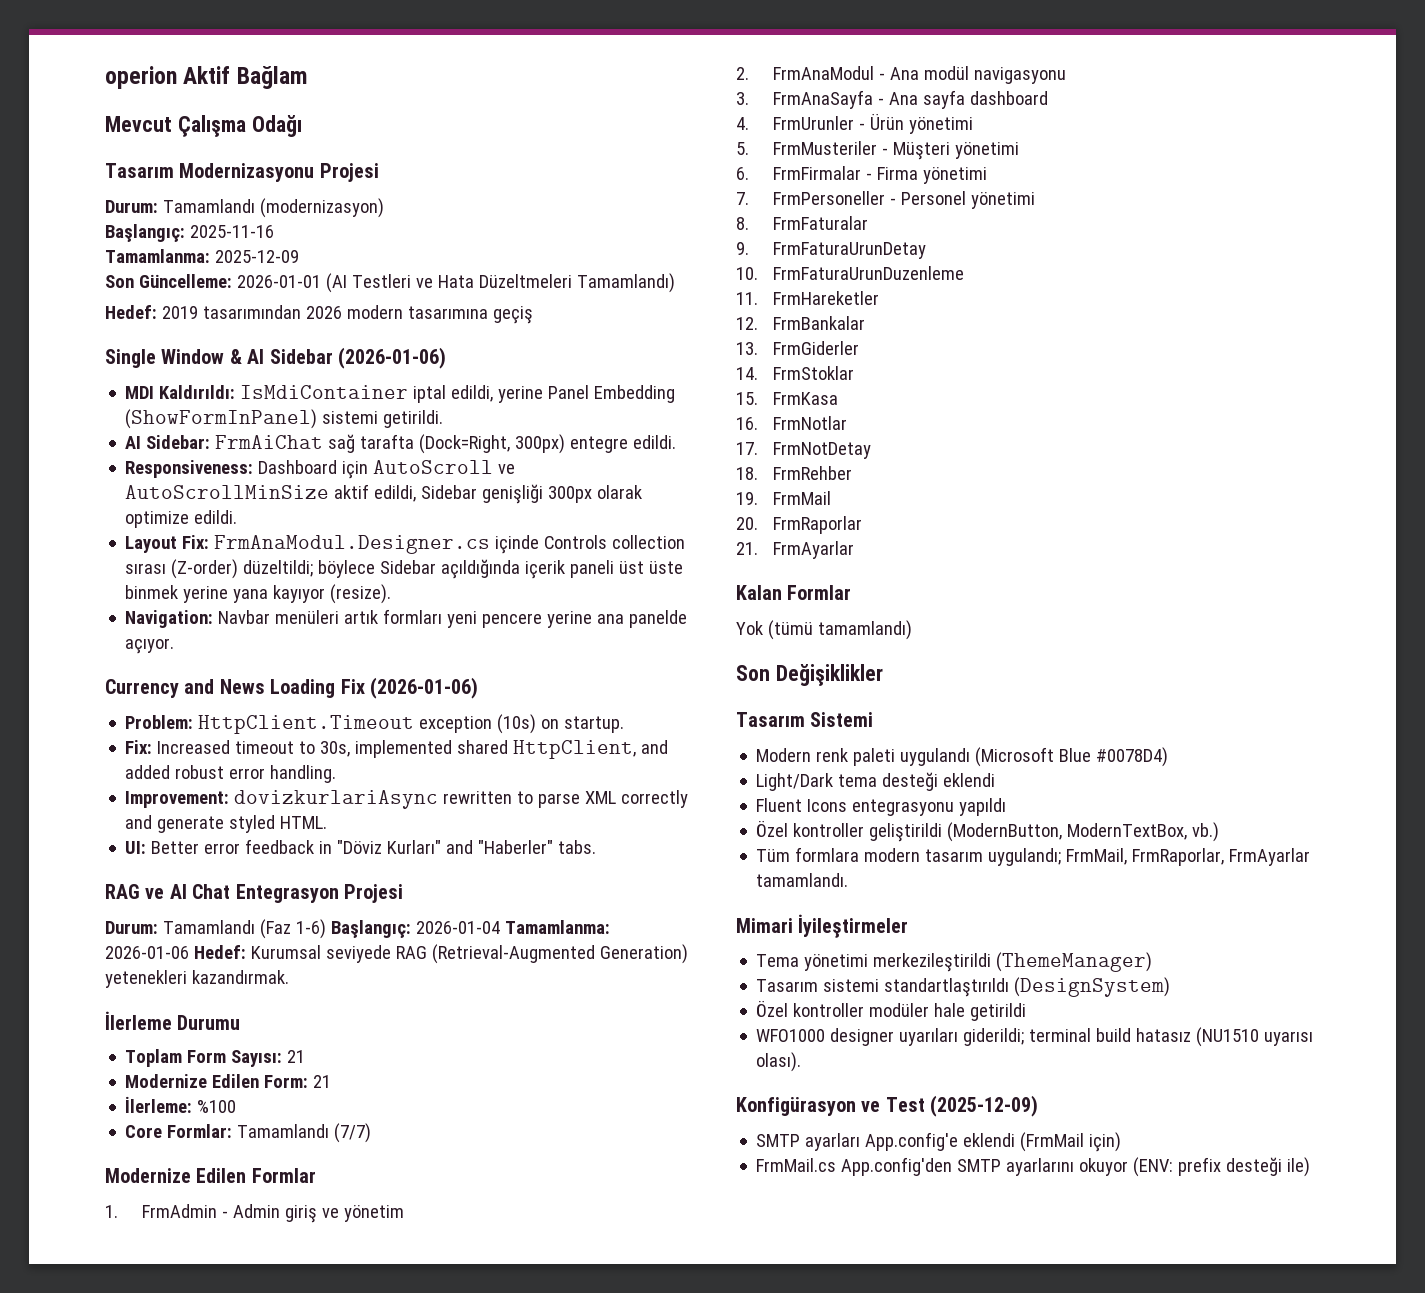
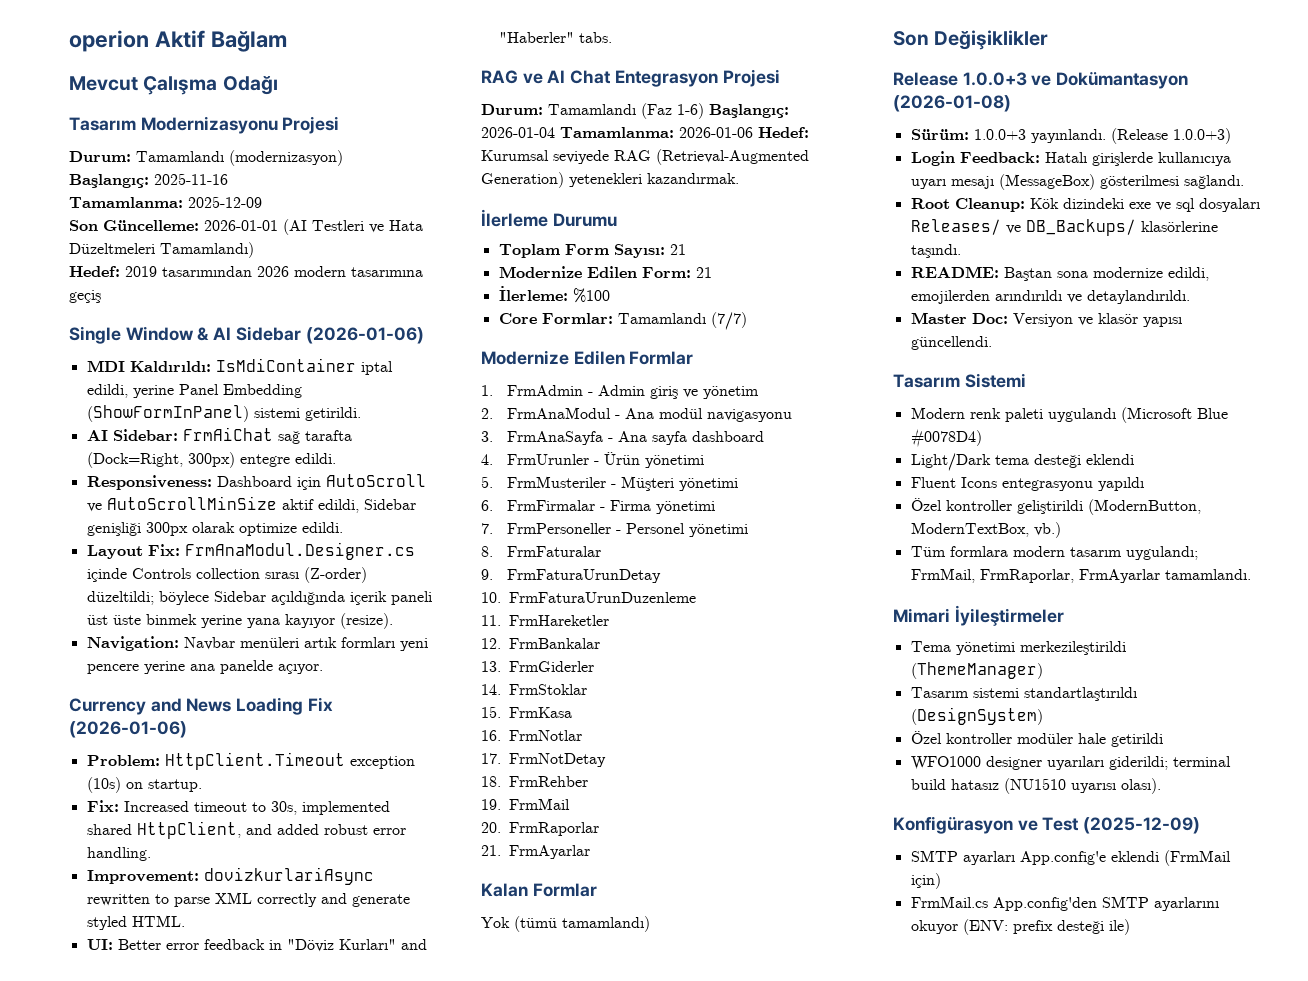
(883, 675) none -> [893,72,1189,89] [893,95,1011,112] [910,128,1231,144] [910,151,1231,166] [910,174,1244,190] [910,198,1260,212] [910,219,1218,236] [910,244,961,258] [910,266,1209,281] [910,290,1190,304] [910,312,1182,327] [910,336,992,350] // Release 1.0.0+3 ve Dokümantasyon (2026-01-08) // Sürüm: 1.0.0+3 yayınlandı. (Release 1.0.0+3) // Login Feedback: Hatalı girişlerde kullanıcıya uyarı mesajı (MessageBox) gösterilmesi sağlandı. // Root Cleanup: Kök dizindeki exe ve sql dosyaları Releases/ ve DB_Backups/ klasörlerine taşındı. // README: Baştan sona modernize edildi, emojilerden arındırıldı ve detaylandırıldı. // Master Doc: Versiyon ve klasör yapısı güncellendi.

